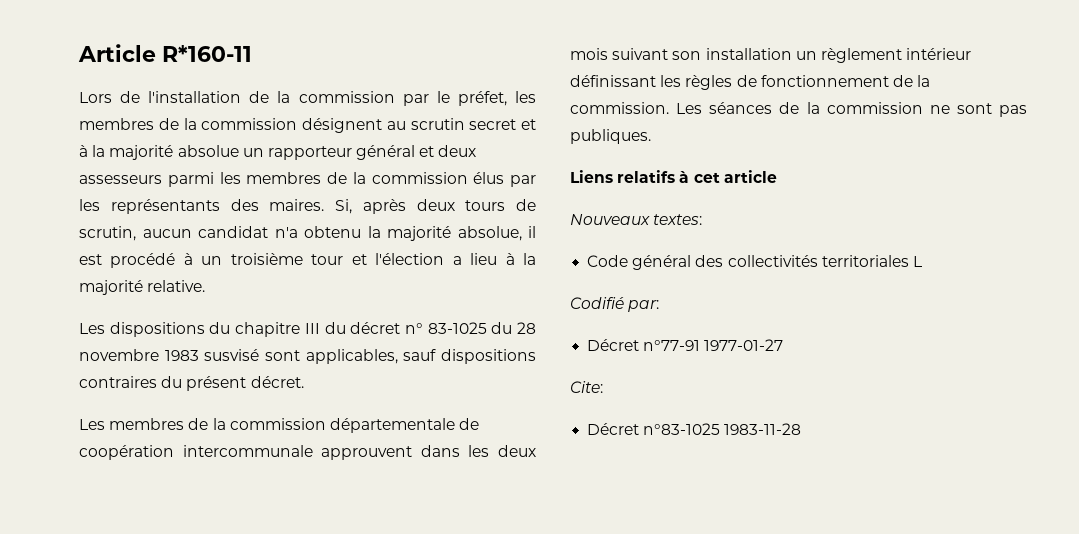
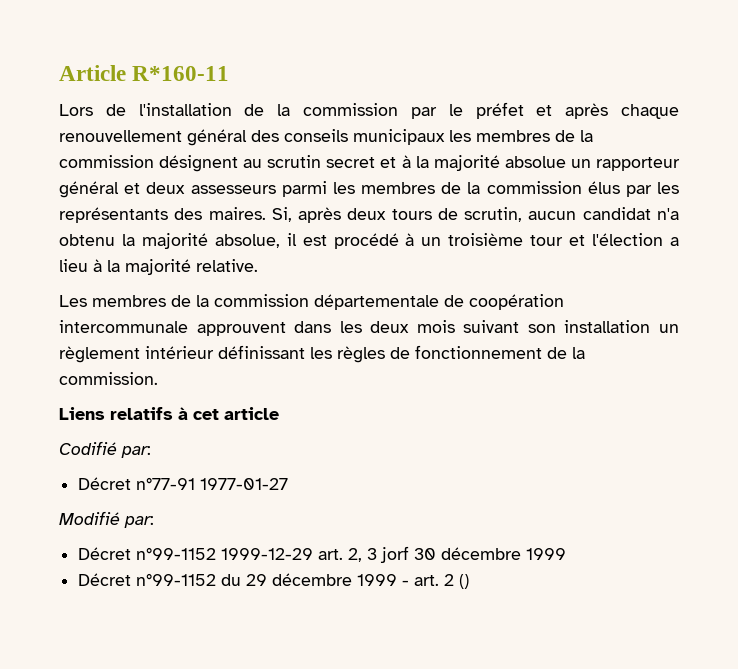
[457,91,507,106] préfet, -> [475,102,679,119] [59,129,445,146] préfet et après chaque renouvellement général des conseils municipaux
[79,322,536,337] [79,349,536,364] [79,376,304,391] // Les dispositions du chapitre III du décret n° 83-1025 du 28 novembre 1983 susvisé sont applicables, sauf dispositions contraires du présent décret. -> (258, 265) none
[676,102,1027,117] [570,129,651,144] Les séances de la commission ne sont pas publiques. -> (158, 378) none
[570,214,703,225] [587,255,922,270] // Nouveaux textes: // Code général des collectivités territoriales L -> (279, 413) none
[570,381,603,393] [587,423,802,435] Cite: // Décret n°83-1025 1983-11-28 -> [59,511,154,528] [78,546,567,563] [78,573,470,589] Modifié par: // Décret n°99-1152 1999-12-29 art. 2, 3 jorf 30 décembre 1999 // Décret n°99-1152 du 29 décembre 1999 - art. 2 ()

